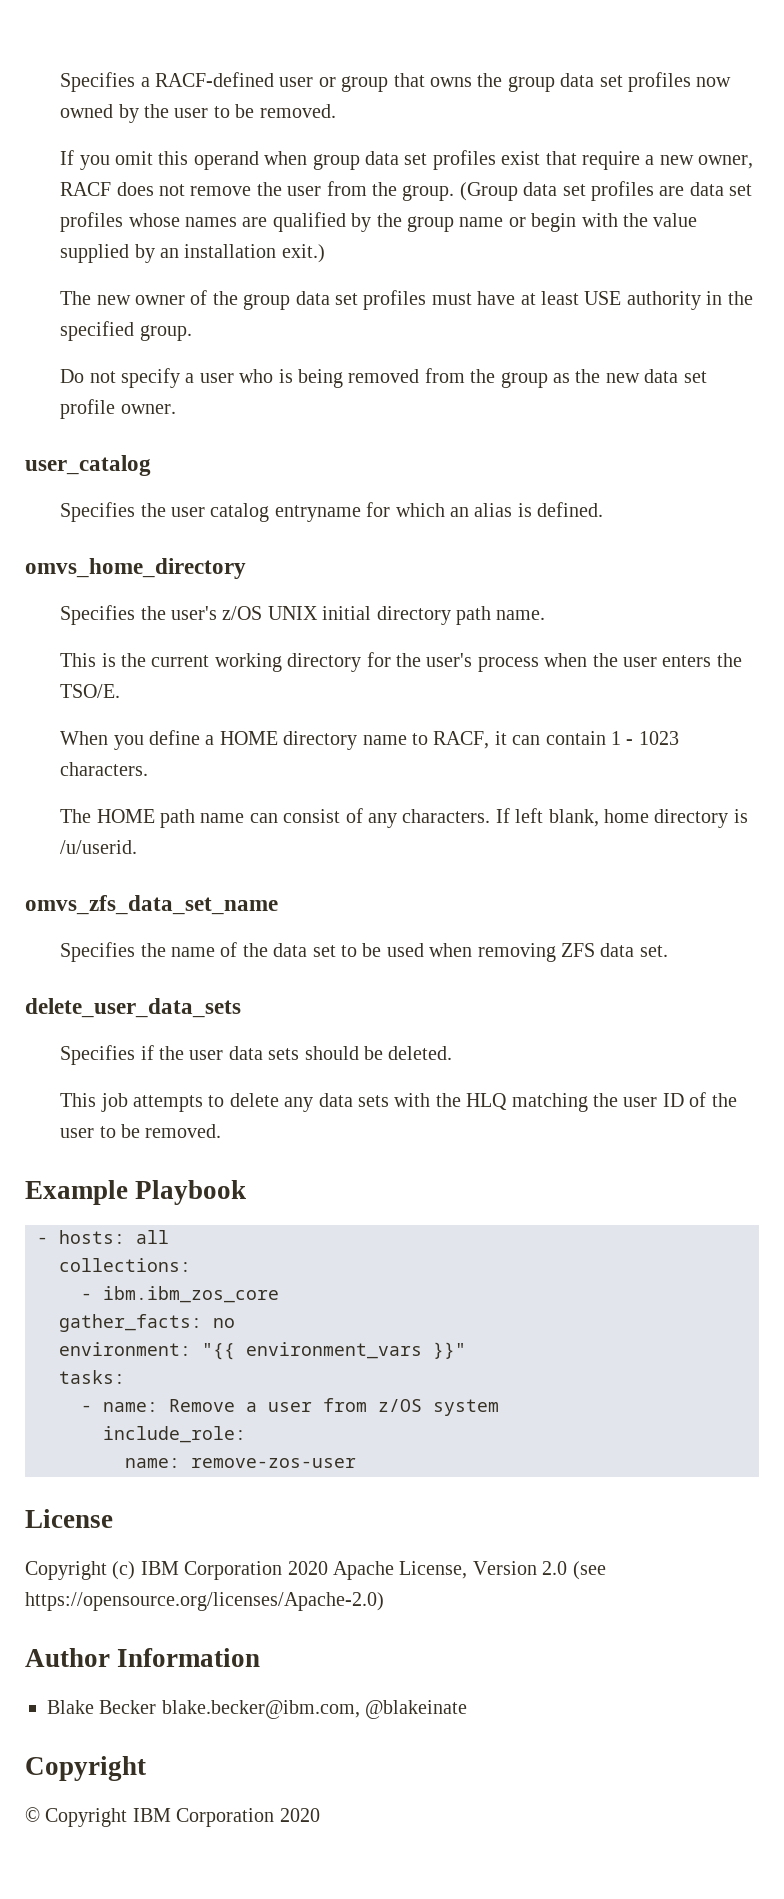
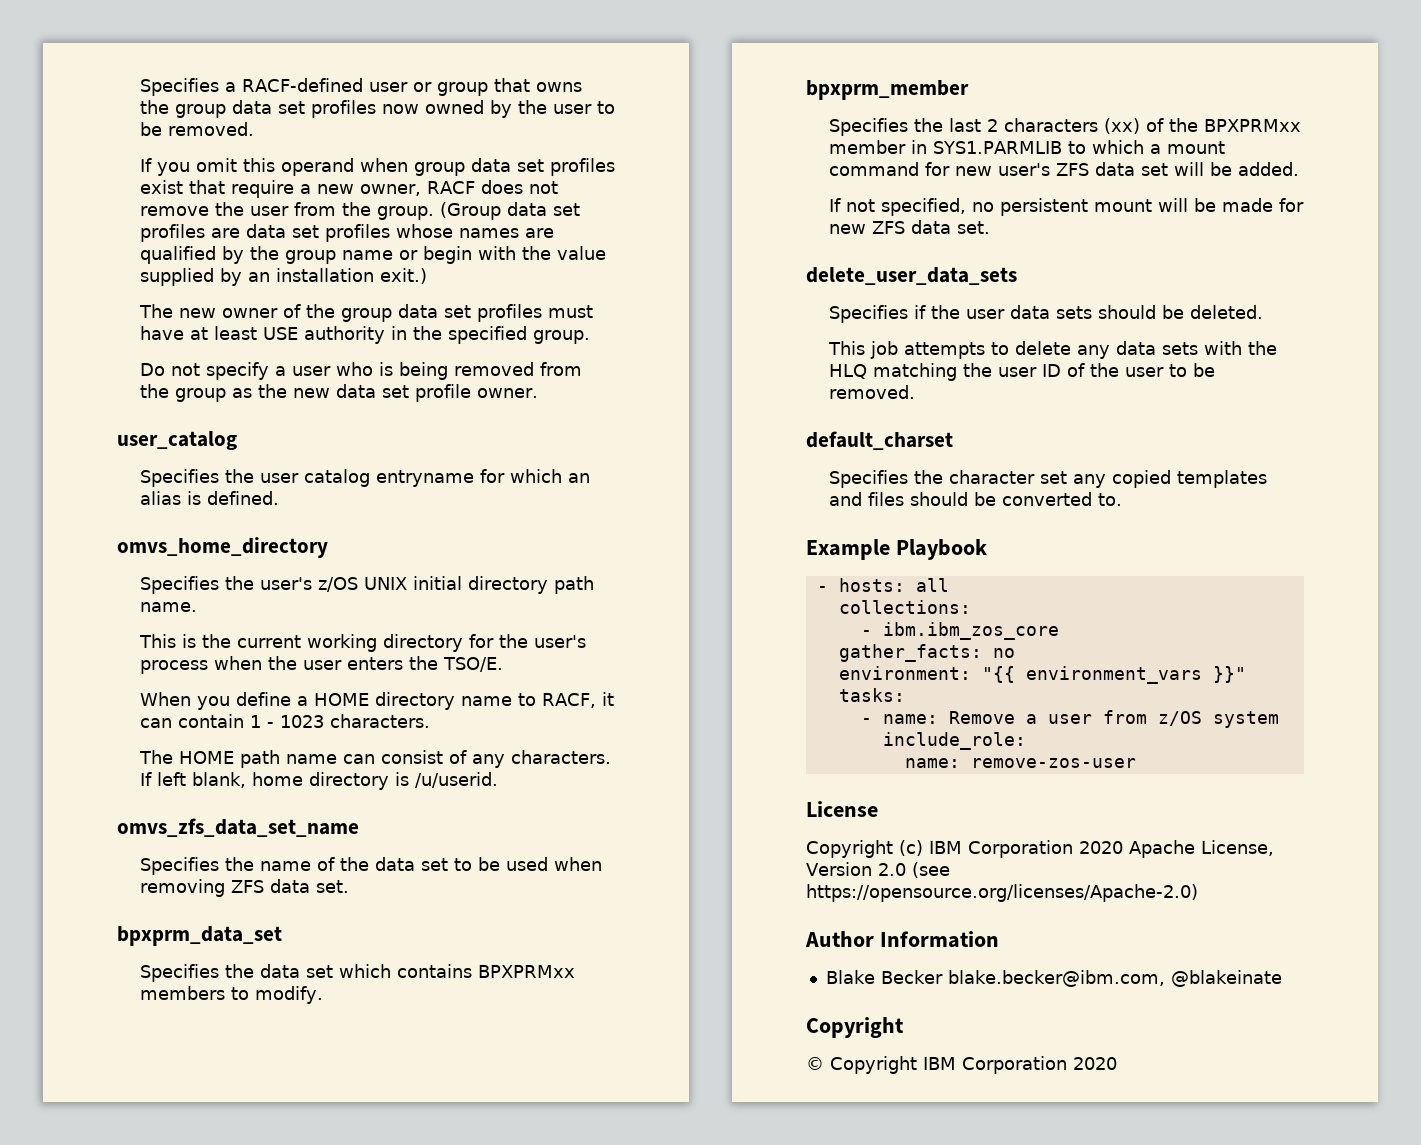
(668, 951) none -> [117,926,282,946] [139,964,575,982] [139,986,323,1004] [806,80,969,100] [828,118,1301,136] [828,140,1225,154] [828,162,1299,176] [828,198,1304,216] [828,220,990,234] // bpxprm_data_set // Specifies the data set which contains BPXPRMxx members to modify. // bpxprm_member // Specifies the last 2 characters (xx) of the BPXPRMxx member in SYS1.PARMLIB to which a mount command for new user's ZFS data set will be added. // If not specified, no persistent mount will be made for new ZFS data set.
(222, 1131) none -> [806,431,953,450] [828,470,1267,488] [828,492,1122,506] // default_charset // Specifies the character set any copied templates and files should be converted to.

